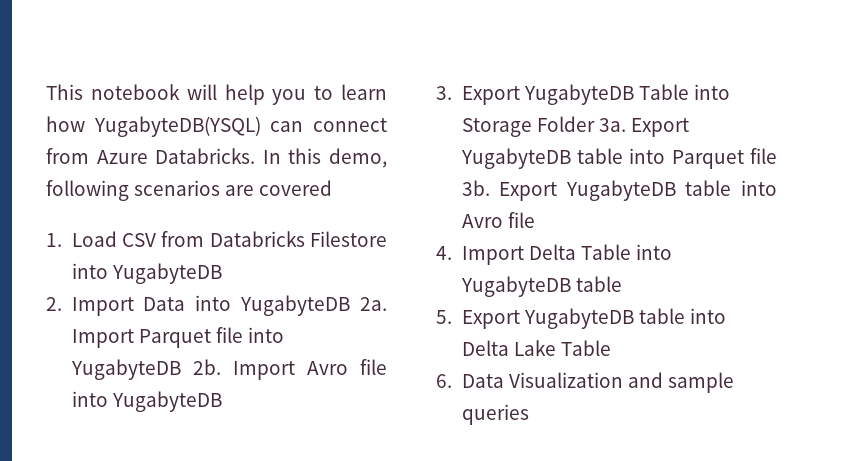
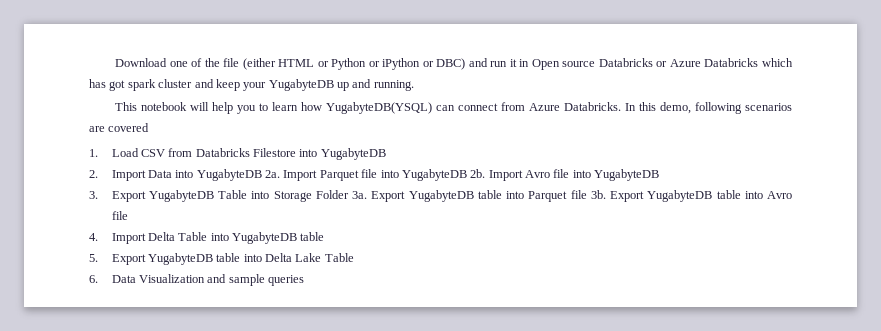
(46, 92) none -> [115,58,793,70] [89,79,414,91] Download one of the file (either HTML or Python or iPython or DBC) and run it in Open source Databricks or Azure Databricks which has got spark cluster and keep your YugabyteDB up and running. //

